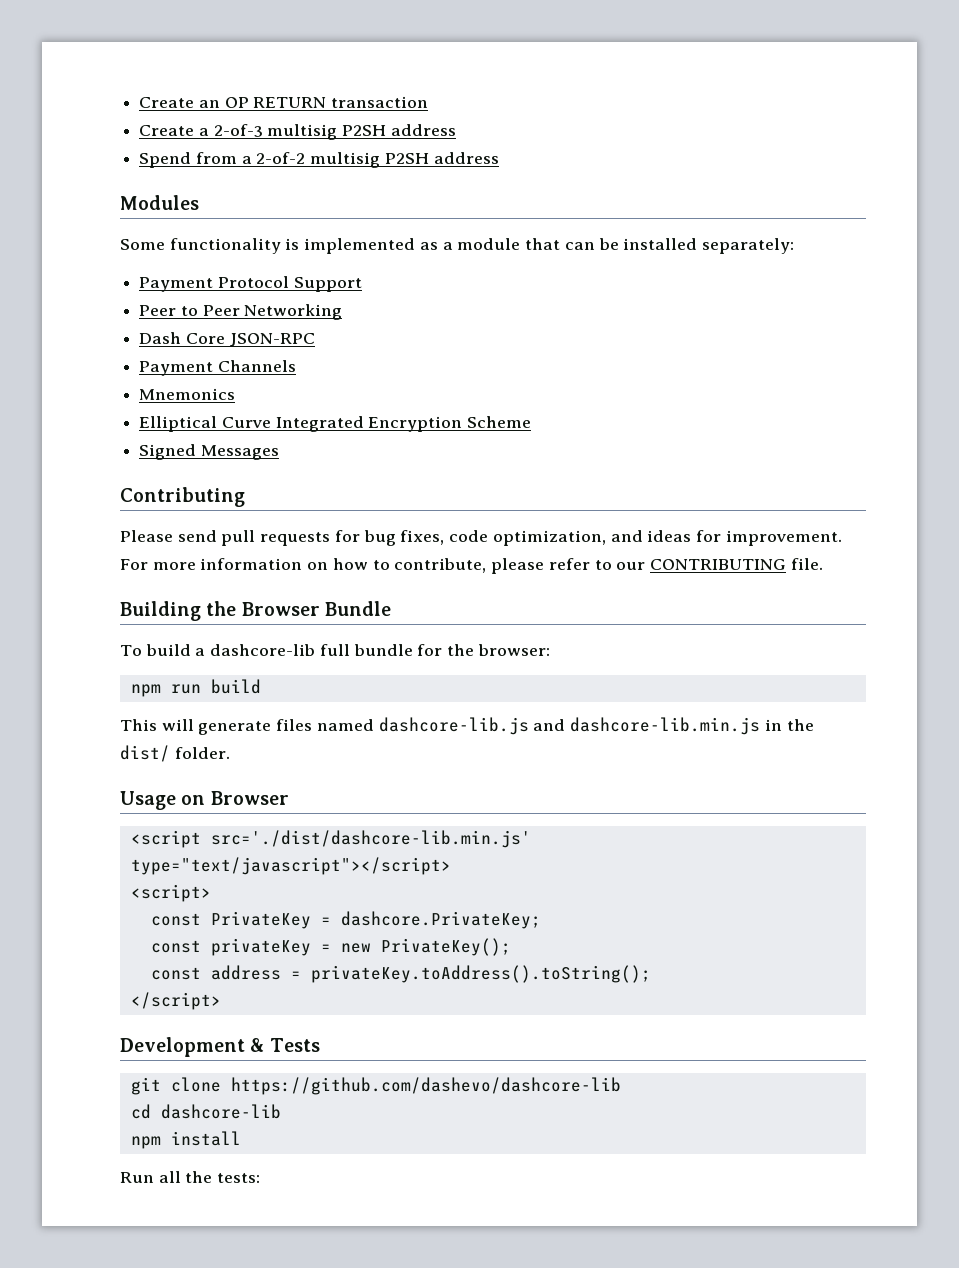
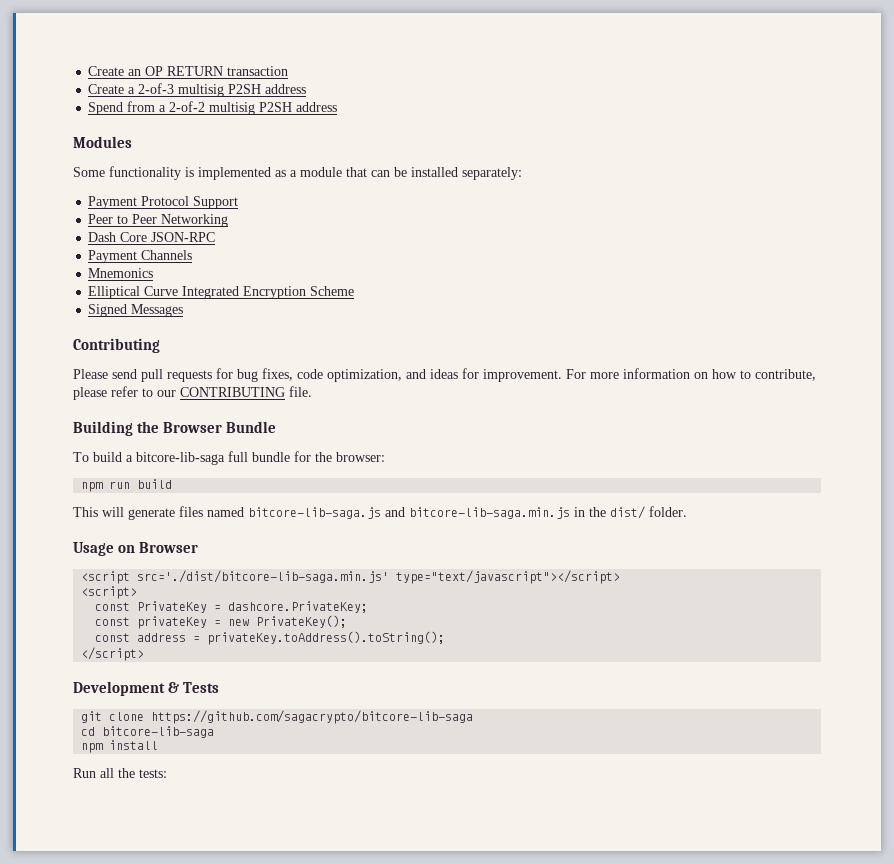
[210,644,316,656] dashcore-lib -> [136,452,225,465] bitcore-lib-saga
[378,717,761,735] dashcore-lib.js and dashcore-lib.min.js -> [248,507,570,519] bitcore-lib-saga.js and bitcore-lib-saga.min.js
[210,830,531,848] src='./dist/dashcore-lib.min.js' -> [137,570,390,583] src='./dist/bitcore-lib-saga.min.js'
[230,1077,621,1095] https://github.com/dashevo/dashcore-lib -> [151,710,474,724] https://github.com/sagacrypto/bitcore-lib-saga
[160,1104,281,1119] dashcore-lib -> [102,726,215,738] bitcore-lib-saga

